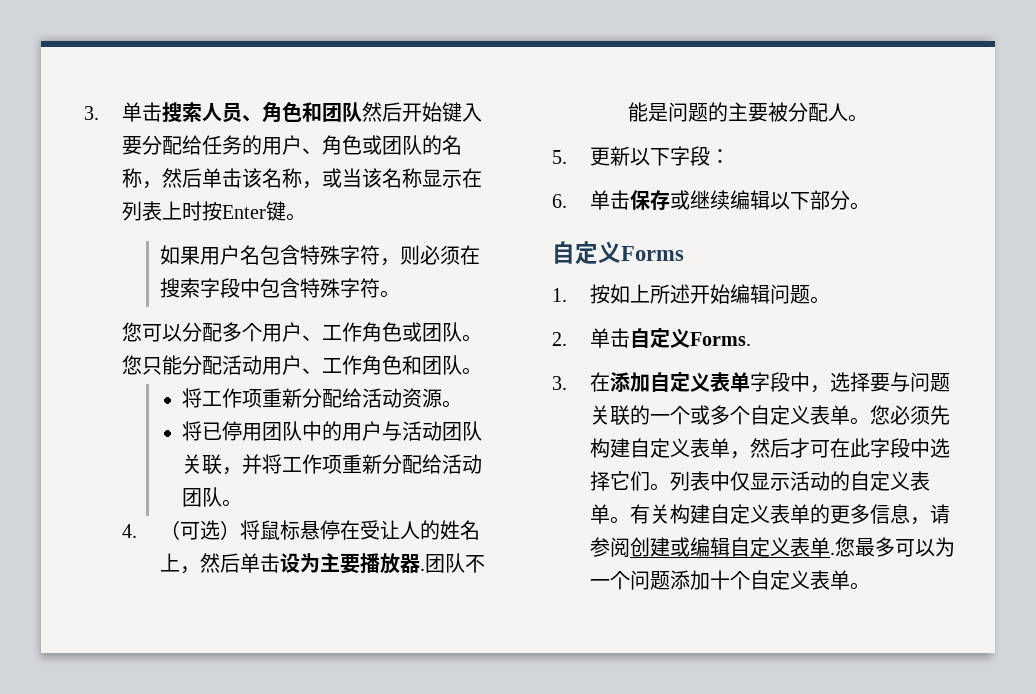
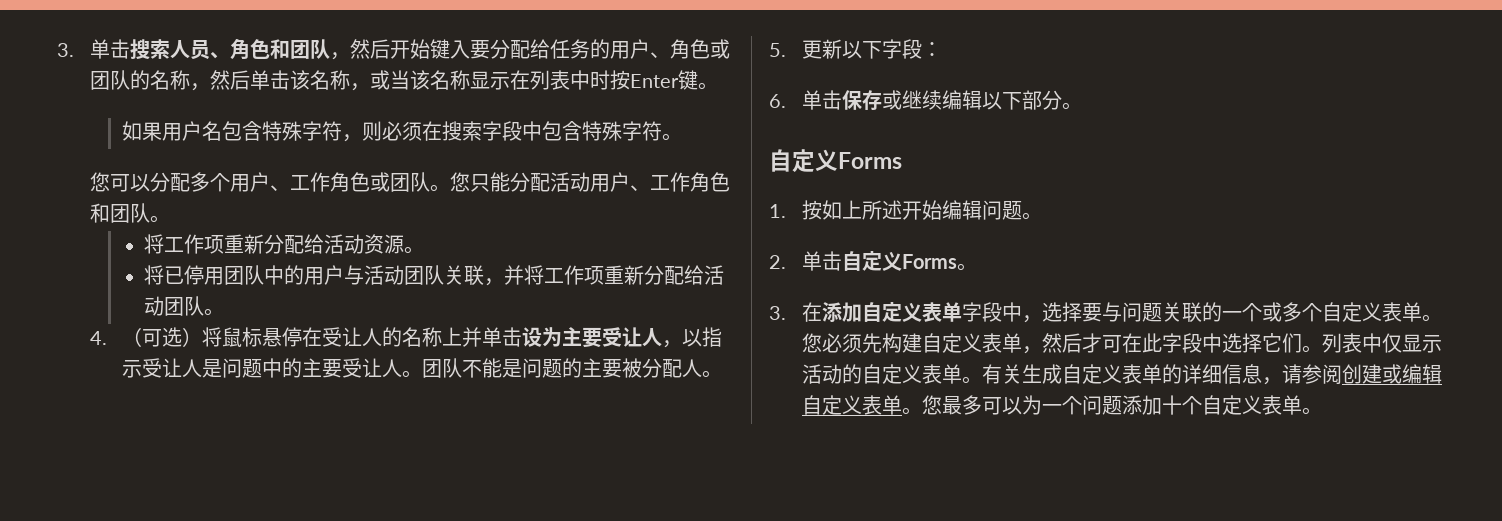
(362, 112) none -> [329,52,350,60] ，
[161,201,182,220] 上 -> [569,70,590,90] 中
[439,520,480,540] [159,553,425,574] 姓名上，然后单击设为主要播放器. -> [402,327,723,348] [122,358,423,378] 名称上并单击设为主要受让人，以指示受让人是问题中的主要受让人。
[689,332,751,346] Forms. -> [901,254,977,271] Forms。
[669,504,710,524] 构建 -> [1021,364,1062,384] 生成
[829,504,870,524] 更多 -> [1181,364,1222,384] 详细
[829,552,835,555] . -> [901,407,922,415] 。

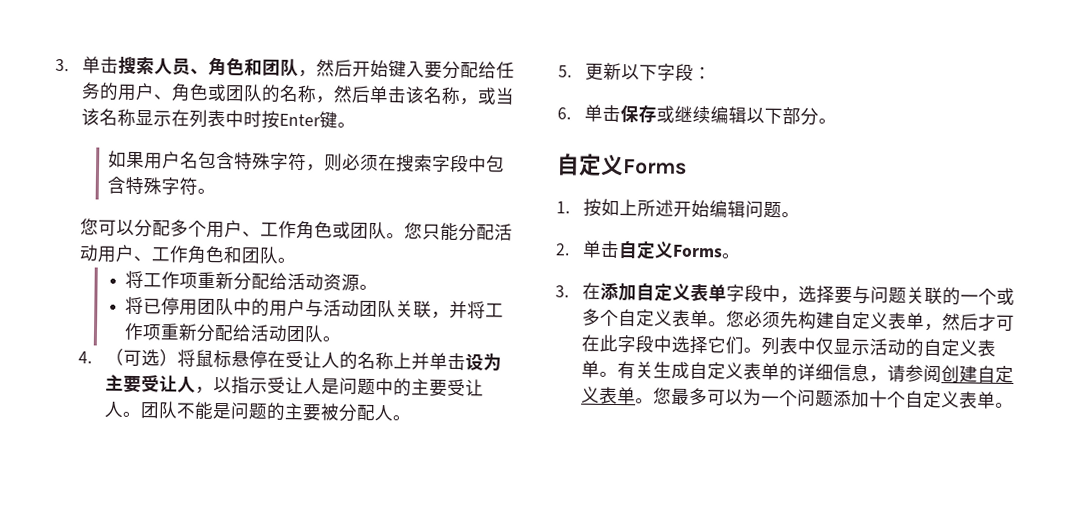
[1381,364,1442,384] 或编辑 -> (979, 374) none

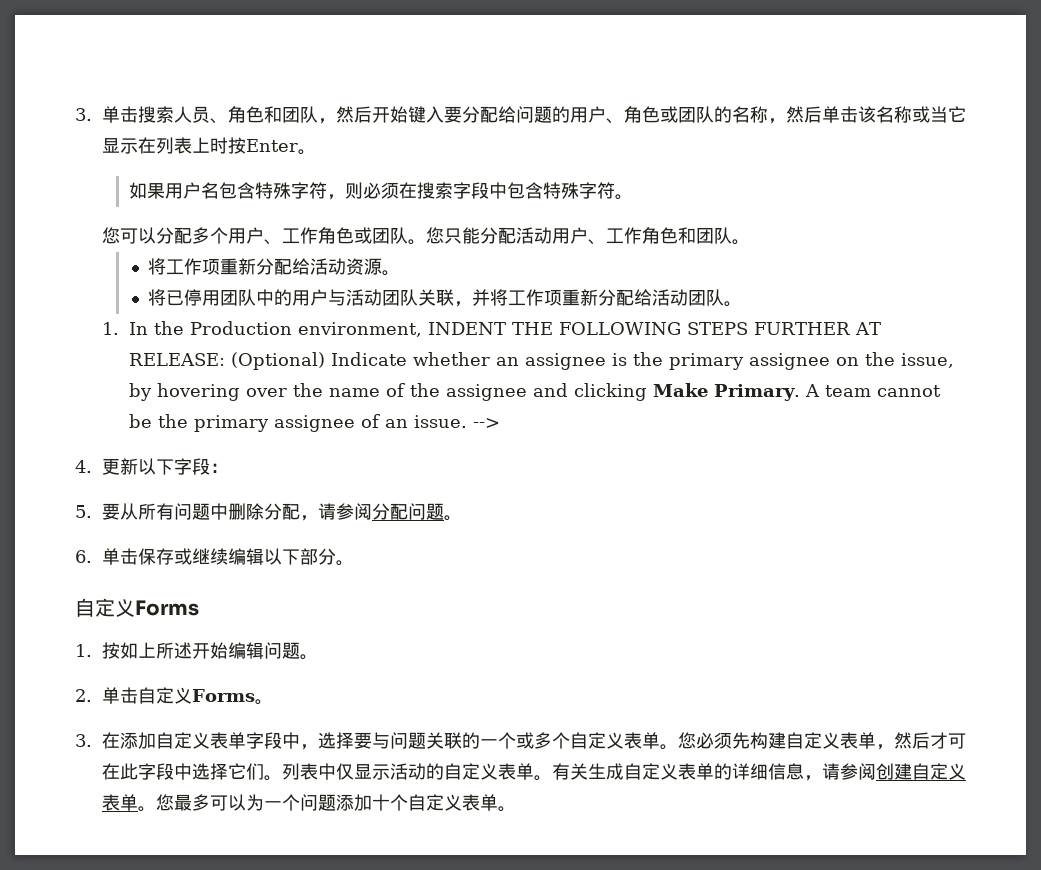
[496,61,516,79] [81,82,102,100] 任务 -> [515,106,552,123] 问题
[459,87,516,106] [81,108,137,126] ，或当该名称 -> [911,106,966,123] 或当它
[225,110,245,128] 中 -> [191,137,210,153] 上
[319,111,339,129] 键 -> (298, 145) none
[78,348,503,372] [105,374,485,397] [104,401,412,422] [558,62,713,81] 4.（可选）将鼠标悬停在受让人的名称上并单击设为主要受让人，以指示受让人是问题中的主要受让人。团队不能是问题的主要被分配人。 // 5.更新以下字段： -> [101,321,881,337] [128,352,954,370] [128,383,941,401] [128,414,500,432] [75,458,228,475] [75,503,462,521] 1. In the Production environment, INDENT THE FOLLOWING STEPS FURTHER AT RELEASE: (Optional) Indicate whether an assignee is the primary assignee on the issue, by hovering over the name of the assignee and clicking Make Primary. A team cannot be the primary assignee of an issue. --> // 4.更新以下字段： // 5.要从所有问题中删除分配，请参阅分配问题。

